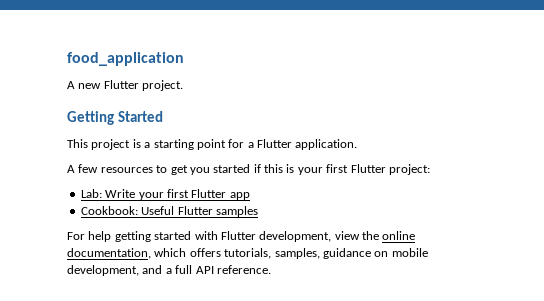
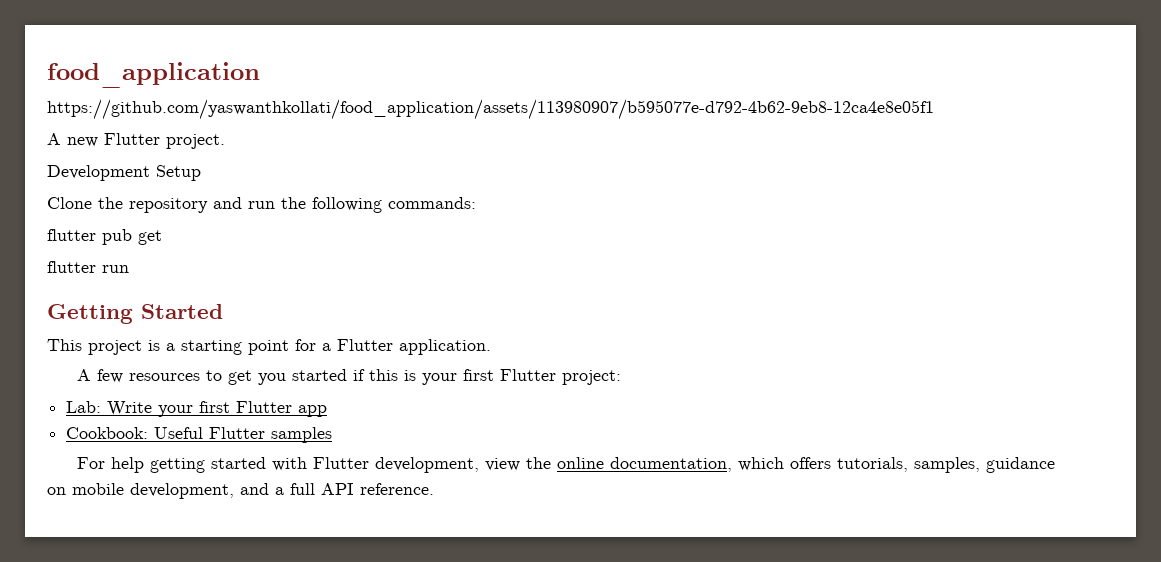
(184, 59) none -> [47,99,934,120] // https://github.com/yaswanthkollati/food_application/assets/113980907/b595077e-d792-4b62-9eb8-12ca4e8e05f1
(184, 85) none -> [47,165,201,181] [47,197,476,213] [47,229,162,245] [47,261,129,273] // Development Setup // Clone the repository and run the following commands: // flutter pub get // flutter run

